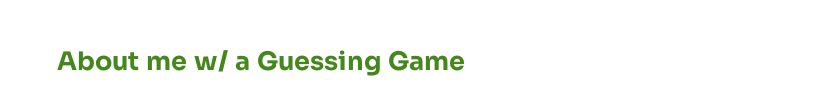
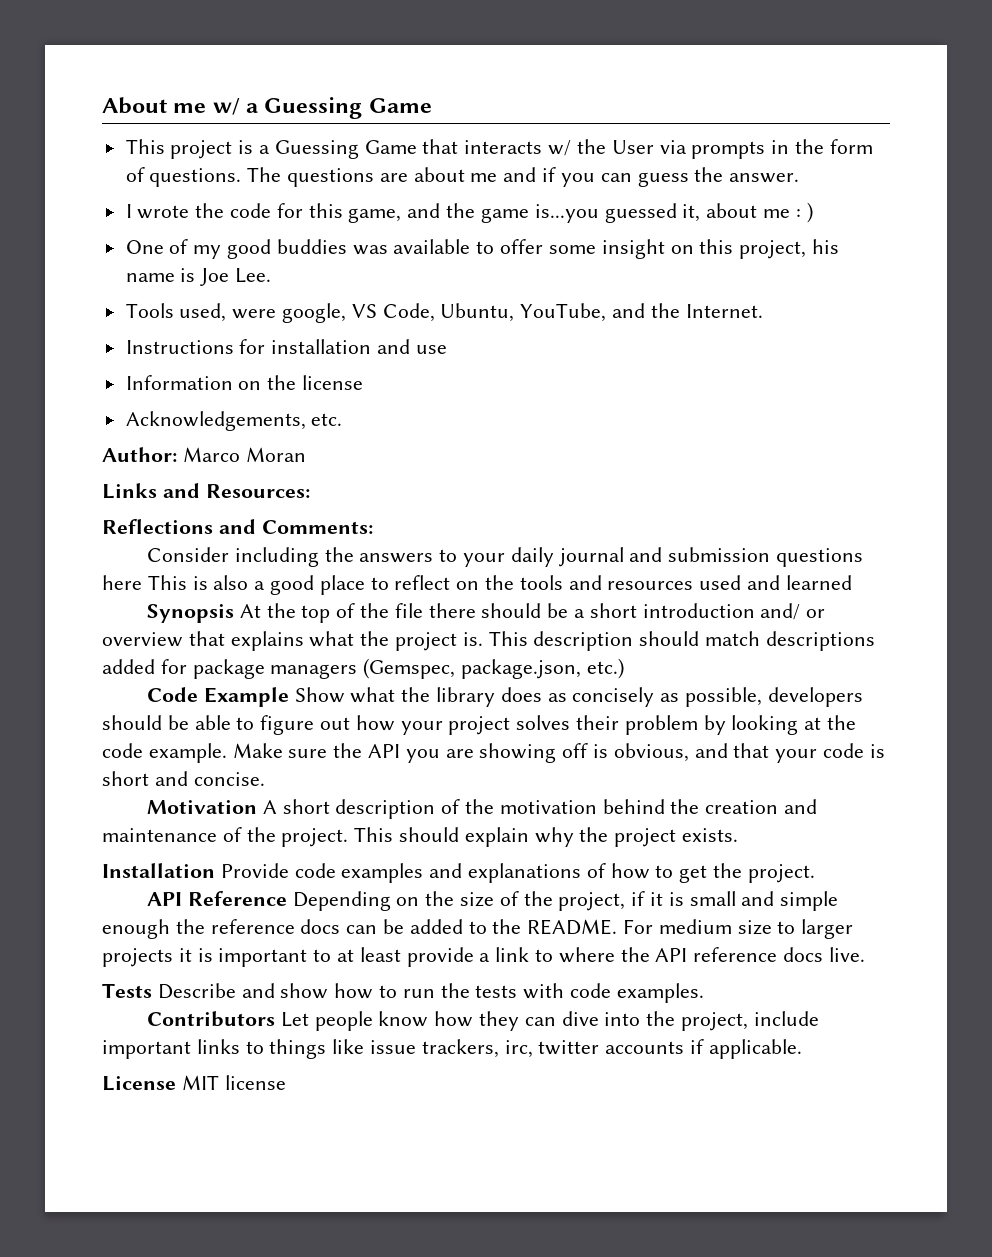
(466, 60) none -> [125,139,873,159] [125,167,800,187] [125,202,813,223] [125,239,839,259] [125,268,272,286] [125,303,763,323] [125,339,447,354] [125,375,364,390] [125,411,343,431] [102,447,306,462] [102,483,310,499] [102,519,373,534] [146,547,863,567] [102,575,852,595] [146,603,826,623] [102,631,875,651] [102,658,624,679] [146,687,863,707] [102,715,857,735] [102,743,885,763] [102,771,265,786] [146,799,817,819] [102,827,739,847] [102,863,815,883] [146,891,839,911] [102,919,854,939] [102,947,865,967] [102,983,704,1003] [146,1011,819,1031] [102,1039,802,1059] [102,1075,286,1091] // This project is a Guessing Game that interacts w/ the User via prompts in the form of questions. The questions are about me and if you can guess the answer. // I wrote the code for this game, and the game is...you guessed it, about me : ) // One of my good buddies was available to offer some insight on this project, his name is Joe Lee. // Tools used, were google, VS Code, Ubuntu, YouTube, and the Internet. // Instructions for installation and use // Information on the license // Acknowledgements, etc. // Author: Marco Moran // Links and Resources: // Reflections and Comments: // Consider including the answers to your daily journal and submission questions here This is also a good place to reflect on the tools and resources used and learned // Synopsis At the top of the file there should be a short introduction and/ or overview that explains what the project is. This description should match descriptions added for package managers (Gemspec, package.json, etc.) // Code Example Show what the library does as concisely as possible, developers should be able to figure out how your project solves their problem by looking at the code example. Make sure the API you are showing off is obvious, and that your code is short and concise. // Motivation A short description of the motivation behind the creation and maintenance of the project. This should explain why the project exists. // Installation Provide code examples and explanations of how to get the project. // API Reference Depending on the size of the project, if it is small and simple enough the reference docs can be added to the README. For medium size to larger projects it is important to at least provide a link to where the API reference docs live. // Tests Describe and show how to run the tests with code examples. // Contributors Let people know how they can dive into the project, include important links to things like issue trackers, irc, twitter accounts if applicable. // License MIT license

